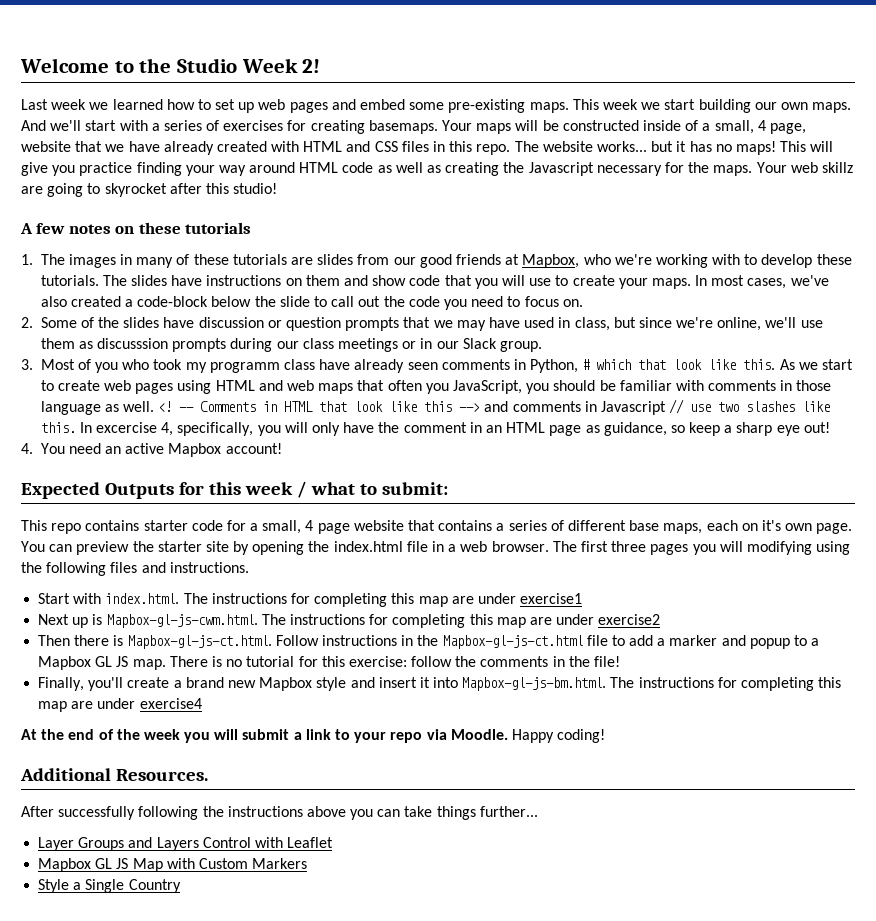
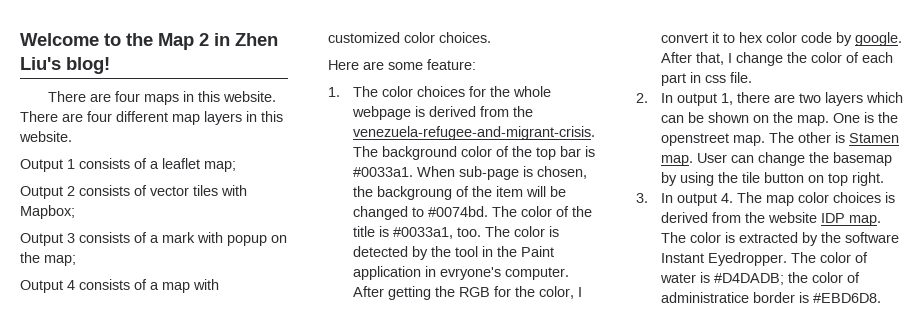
[177,58,321,73] [21,99,852,113] [21,120,806,134] [21,141,834,155] [21,162,853,176] [21,183,278,197] [20,222,252,234] [21,254,852,268] [40,275,829,289] [40,296,583,310] [21,317,823,331] [40,338,542,352] [21,359,853,373] [40,380,832,394] [40,399,831,415] [40,422,830,436] [21,443,282,457] [21,481,448,499] [21,520,853,534] [21,541,851,555] [21,562,249,576] [38,593,583,607] [38,614,661,628] [38,635,820,649] [38,656,621,670] [38,677,842,691] [38,698,202,712] [21,729,606,743] [20,768,208,781] [21,806,538,820] [38,837,334,851] [38,858,308,872] [38,879,181,893] Studio Week 2! // Last week we learned how to set up web pages and embed some pre-existing maps. This week we start building our own maps. And we'll start with a series of exercises for creating basemaps. Your maps will be constructed inside of a small, 4 page, website that we have already created with HTML and CSS files in this repo. The website works... but it has no maps! This will give you practice finding your way around HTML code as well as creating the Javascript necessary for the maps. Your web skillz are going to skyrocket after this studio! // A few notes on these tutorials // 1. The images in many of these tutorials are slides from our good friends at Mapbox, who we're working with to develop these tutorials. The slides have instructions on them and show code that you will use to create your maps. In most cases, we've also created a code-block below the slide to call out the code you need to focus on. // 2. Some of the slides have discussion or question prompts that we may have used in class, but since we're online, we'll use them as discusssion prompts during our class meetings or in our Slack group. // 3. Most of you who took my programm class have already seen comments in Python, # which that look like this. As we start to create web pages using HTML and web maps that often you JavaScript, you should be familiar with comments in those language as well. <! -- Comments in HTML that look like this --> and comments in Javascript // use two slashes like this. In excercise 4, specifically, you will only have the comment in an HTML page as guidance, so keep a sharp eye out! // 4. You need an active Mapbox account! // Expected Outputs for this week / what to submit: // This repo contains starter code for a small, 4 page website that contains a series of different base maps, each on it's own page. You can preview the starter site by opening the index.html file in a web browser. The first three pages you will modifying using the following files and instructions. // Start with index.html. The instructions for completing this map are under exercise1 // Next up is Mapbox-gl-js-cwm.html. The instructions for completing this map are under exercise2 // Then there is Mapbox-gl-js-ct.html. Follow instructions in the Mapbox-gl-js-ct.html file to add a marker and popup to a Mapbox GL JS map. There is no tutorial for this exercise: follow the comments in the file! // Finally, you'll create a brand new Mapbox style and insert it into Mapbox-gl-js-bm.html. The instructions for completing this map are under exercise4 // At the end of the week you will submit a link to your repo via Moodle. Happy coding! // Additional Resources. // After successfully following the instructions above you can take things further... // Layer Groups and Layers Control with Leaflet // Mapbox GL JS Map with Custom Markers // Style a Single Country -> [158,33,278,50] [20,57,110,74] [48,91,277,105] [20,111,283,125] [19,131,72,142] [20,158,236,172] [20,185,247,199] [20,205,75,219] [20,232,287,246] [20,252,76,266] [20,279,219,293] [328,32,491,43] [328,59,476,70] [328,86,552,97] [352,106,534,120] [353,126,596,140] [353,146,596,160] [353,166,588,180] [353,186,567,200] [353,206,593,220] [353,226,560,239] [353,246,555,260] [353,266,570,280] [353,286,583,300] [661,32,903,46] [661,52,894,66] [661,72,753,86] [636,92,904,106] [661,112,899,126] [661,132,900,146] [661,152,893,166] [661,172,885,186] [636,192,896,206] [661,212,882,226] [661,232,900,246] [661,252,869,266] [660,272,861,285] [661,292,882,303] Map 2 in Zhen Liu's blog! // There are four maps in this website. There are four different map layers in this website. // Output 1 consists of a leaflet map; // Output 2 consists of vector tiles with Mapbox; // Output 3 consists of a mark with popup on the map; // Output 4 consists of a map with customized color choices. // Here are some feature: // 1. The color choices for the whole webpage is derived from the venezuela-refugee-and-migrant-crisis. The background color of the top bar is #0033a1. When sub-page is chosen, the backgroung of the item will be changed to #0074bd. The color of the title is #0033a1, too. The color is detected by the tool in the Paint application in evryone's computer. After getting the RGB for the color, I convert it to hex color code by google. After that, I change the color of each part in css file. // 2. In output 1, there are two layers which can be shown on the map. One is the openstreet map. The other is Stamen map. User can change the basemap by using the tile button on top right. // 3. In output 4. The map color choices is derived from the website IDP map. The color is extracted by the software Instant Eyedropper. The color of water is #D4DADB; the color of administratice border is #EBD6D8.

